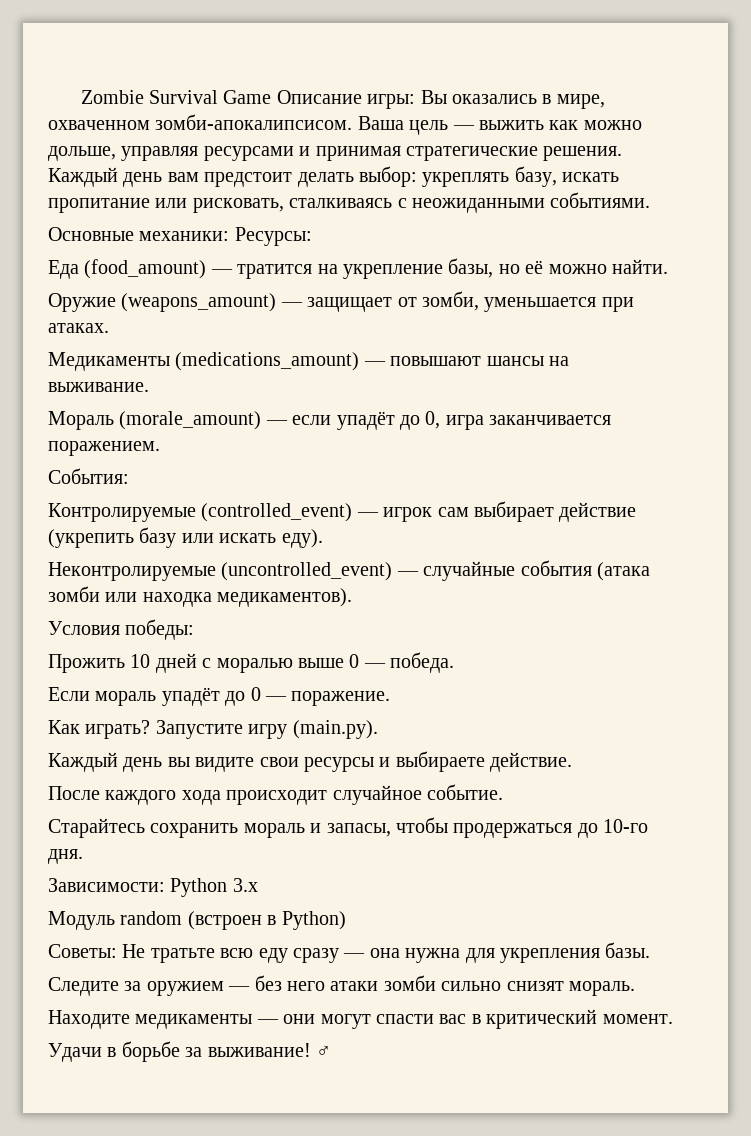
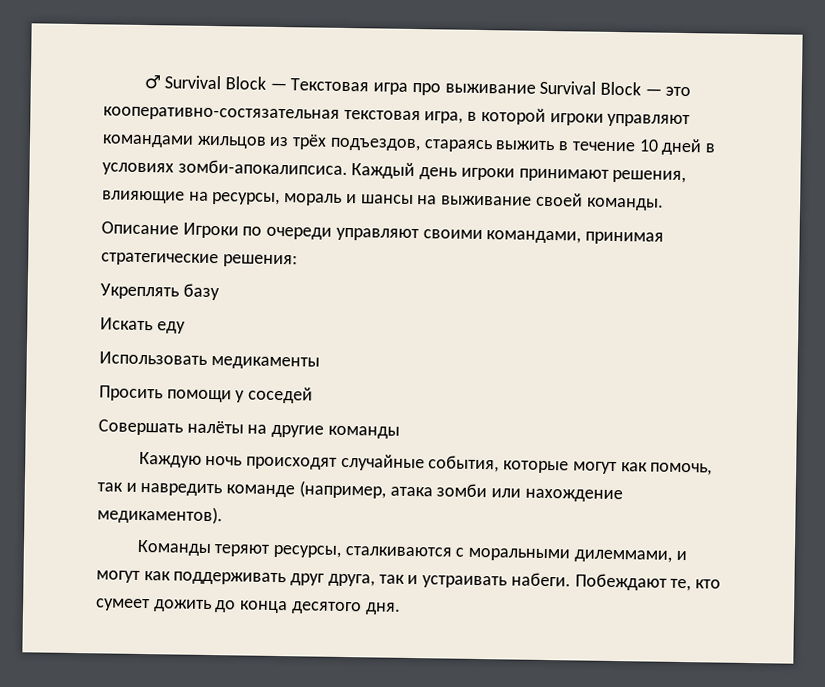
[80,90,605,109] [48,114,642,135] [48,146,623,161] [48,166,620,187] [48,192,651,213] [48,227,312,246] [48,258,668,279] [48,291,634,312] [48,323,109,333] [48,352,569,371] [48,382,149,392] [48,411,612,430] [48,441,160,456] [48,468,129,484] [48,501,637,522] [48,527,323,548] [48,560,650,581] Zombie Survival Game Описание игры: Вы оказались в мире, охваченном зомби-апокалипсисом. Ваша цель — выжить как можно дольше, управляя ресурсами и принимая стратегические решения. Каждый день вам предстоит делать выбор: укреплять базу, искать пропитание или рисковать, сталкиваясь с неожиданными событиями. // Основные механики: Ресурсы: // Еда (food_amount) — тратится на укрепление базы, но её можно найти. // Оружие (weapons_amount) — защищает от зомби, уменьшается при атаках. // Медикаменты (medications_amount) — повышают шансы на выживание. // Мораль (morale_amount) — если упадёт до 0, игра заканчивается поражением. // События: // Контролируемые (controlled_event) — игрок сам выбирает действие (укрепить базу или искать еду). // Неконтролируемые (uncontrolled_event) — случайные события (атака -> [143,74,692,97] [103,106,691,128] [102,134,716,156] [102,159,687,184] [102,190,664,211] [101,221,665,245] [101,252,298,268] [100,283,220,301] [100,317,186,334] [99,351,320,370] [99,385,314,404] [98,419,400,439] [138,451,713,476] [97,480,433,499] ♂ Survival Block — Текстовая игра про выживание Survival Block — это кооперативно-состязательная текстовая игра, в которой игроки управляют командами жильцов из трёх подъездов, стараясь выжить в течение 10 дней в условиях зомби-апокалипсиса. Каждый день игроки принимают решения, влияющие на ресурсы, мораль и шансы на выживание своей команды. // Описание Игроки по очереди управляют своими командами, принимая стратегические решения: // Укреплять базу // Искать еду // Использовать медикаменты // Просить помощи у соседей // Совершать налёты на другие команды // Каждую ночь происходят случайные события, которые могут как помочь, так и навредить команде (например, атака
[142,592,212,607] находка -> [524,488,623,503] нахождение
[48,619,195,640] [48,652,455,673] [48,687,391,706] [48,720,378,739] [48,751,573,772] [48,784,503,805] [48,817,649,838] [48,849,83,864] [48,878,258,897] [48,911,346,930] [48,942,651,963] [48,975,635,996] [48,1009,673,1029] [48,1041,331,1062] Условия победы: // Прожить 10 дней с моралью выше 0 — победа. // Если мораль упадёт до 0 — поражение. // Как играть? Запустите игру (main.py). // Каждый день вы видите свои ресурсы и выбираете действие. // После каждого хода происходит случайное событие. // Старайтесь сохранить мораль и запасы, чтобы продержаться до 10-го дня. // Зависимости: Python 3.x // Модуль random (встроен в Python) // Советы: Не тратьте всю еду сразу — она нужна для укрепления базы. // Следите за оружием — без него атаки зомби сильно снизят мораль. // Находите медикаменты — они могут спасти вас в критический момент. // Удачи в борьбе за выживание! ♂ -> [136,539,687,563] [96,570,721,592] [96,598,401,615] Команды теряют ресурсы, сталкиваются с моральными дилеммами, и могут как поддерживать друг друга, так и устраивать набеги. Побеждают те, кто сумеет дожить до конца десятого дня.

